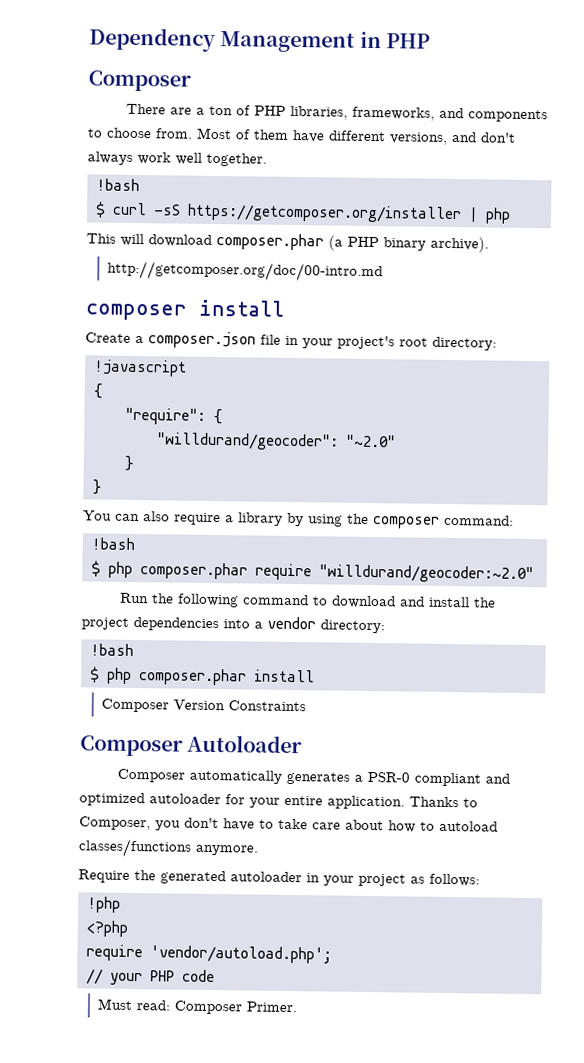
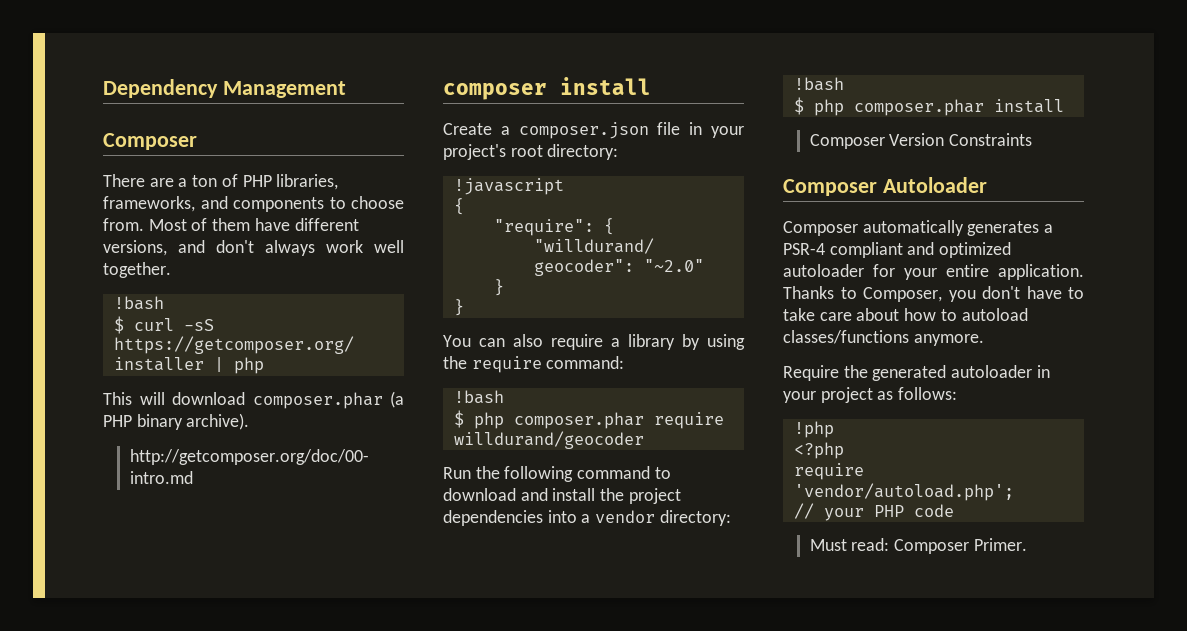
[359,31,431,49] in PHP -> (346, 89) none
[373,516,440,529] composer -> [471,356,542,373] require
[319,564,534,584] "willdurand/geocoder:~2.0" -> [453,431,644,449] willdurand/geocoder
[367,771,411,783] PSR-0 -> [783,243,825,255] PSR-4

